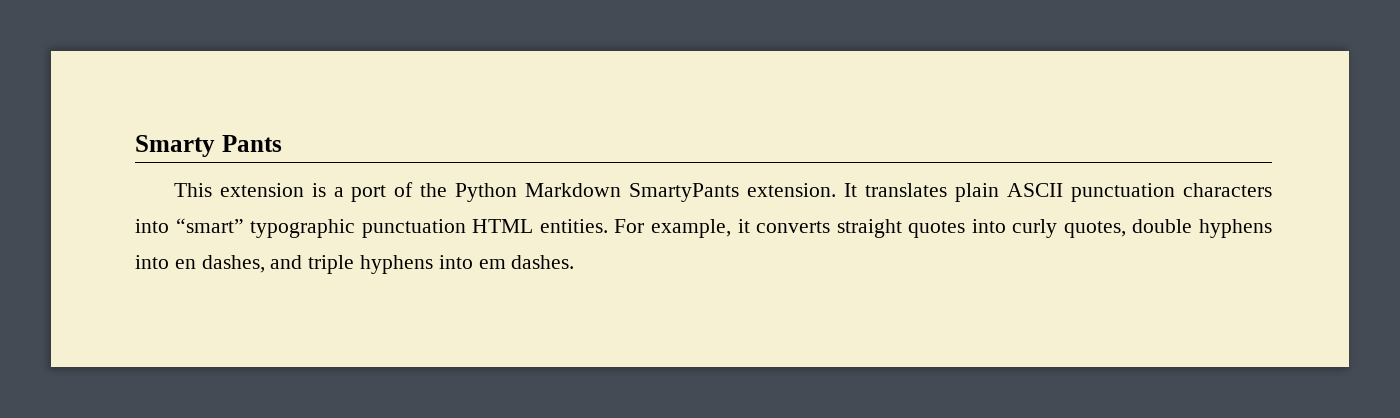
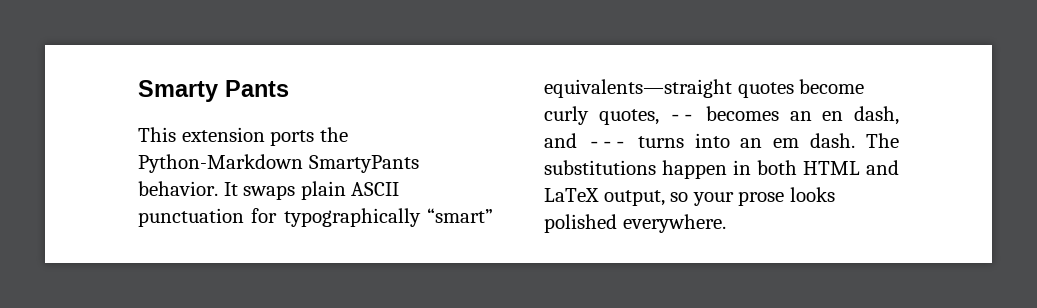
[311,182,1273,202] [135,218,1272,238] [135,255,575,274] is a port of the Python Markdown SmartyPants extension. It translates plain ASCII punctuation characters into “smart” typographic punctuation HTML entities. For example, it converts straight quotes into curly quotes, double hyphens into en dashes, and triple hyphens into em dashes. -> [270,127,348,146] [138,154,419,173] [138,181,400,200] [138,208,493,227] [544,79,865,98] [544,106,899,125] [544,133,899,148] [544,160,899,179] [544,187,835,206] [544,214,726,233] ports the Python-Markdown SmartyPants behavior. It swaps plain ASCII punctuation for typographically “smart” equivalents—straight quotes become curly quotes, -- becomes an en dash, and --- turns into an em dash. The substitutions happen in both HTML and LaTeX output, so your prose looks polished everywhere.

